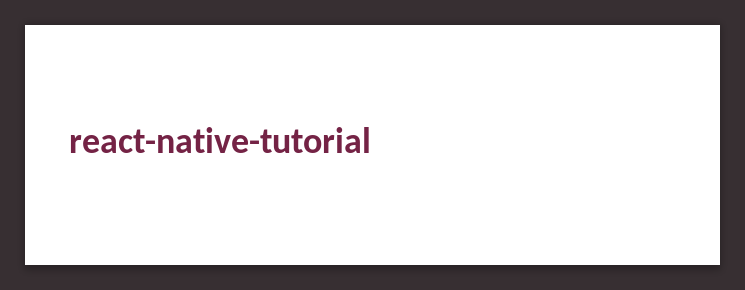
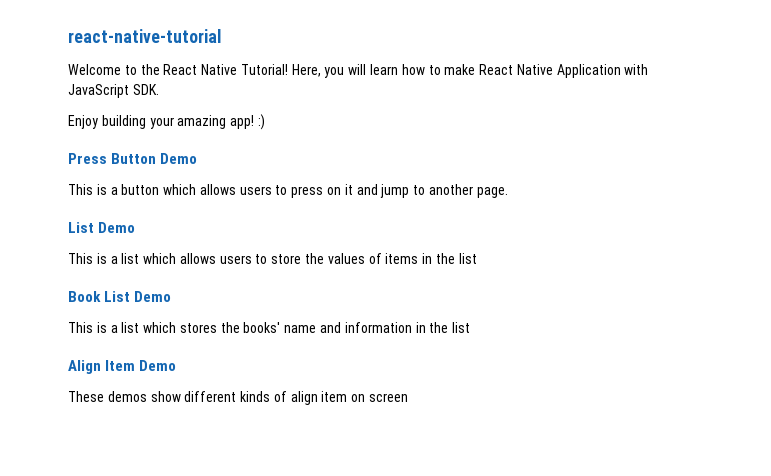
(371, 140) none -> [68,64,649,78] [68,84,159,98] [68,114,265,130] [68,153,198,164] [68,184,508,198] [68,222,136,233] [68,253,477,264] [68,291,172,302] [68,322,471,333] [68,360,177,374] [68,391,409,405] // Welcome to the React Native Tutorial! Here, you will learn how to make React Native Application with JavaScript SDK. // Enjoy building your amazing app! :) // Press Button Demo // This is a button which allows users to press on it and jump to another page. // List Demo // This is a list which allows users to store the values of items in the list // Book List Demo // This is a list which stores the books' name and information in the list // Align Item Demo // These demos show different kinds of align item on screen

